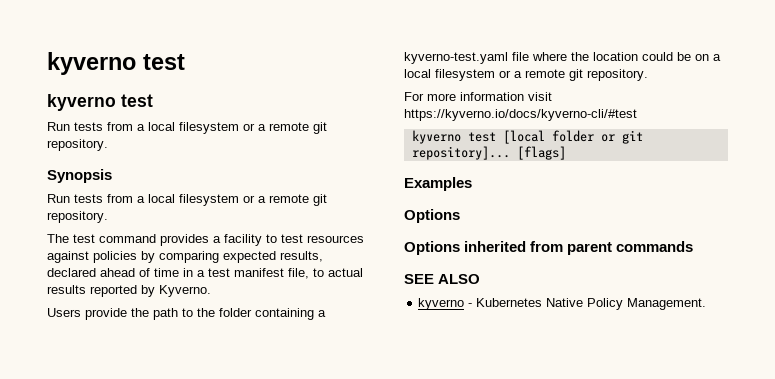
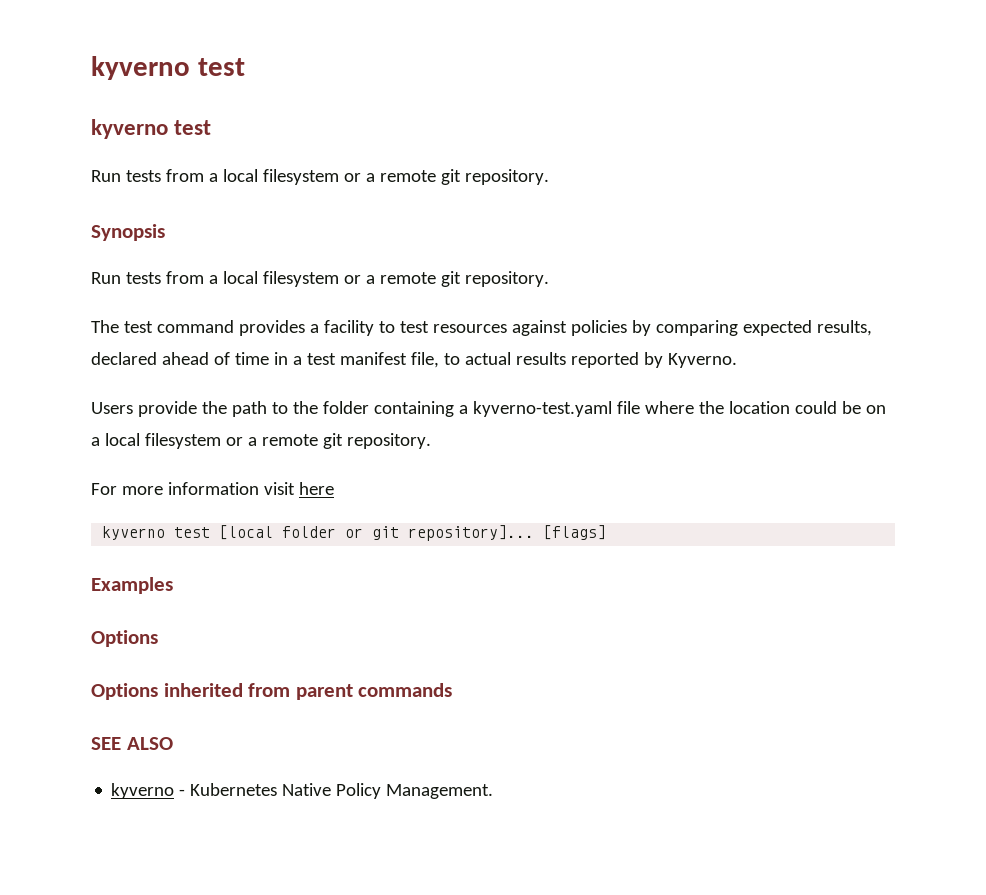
[404,109,637,121] https://kyverno.io/docs/kyverno-cli/#test -> [298,482,334,495] here

